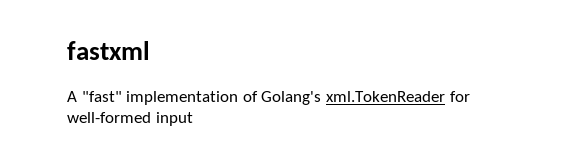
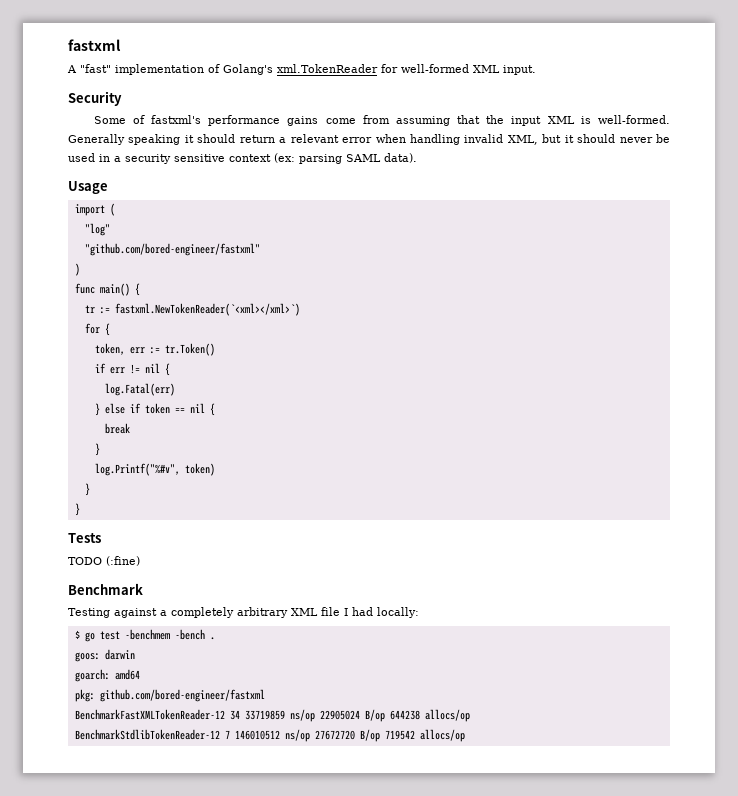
[155,112,193,126] input -> [473,65,536,75] [68,91,122,106] [93,115,671,126] [68,134,670,145] [68,153,417,164] [68,181,108,194] [74,203,115,216] [84,223,110,236] [84,243,260,256] [74,263,80,276] [74,283,140,296] [84,303,300,316] [84,323,110,336] [94,343,215,356] [94,363,170,376] [104,383,175,396] [94,403,215,416] [104,423,130,434] [94,443,100,456] [94,463,215,476] [84,483,90,496] [74,503,80,516] [68,533,101,543] [68,556,140,566] [68,583,143,595] [68,607,419,618] [74,629,215,642] [74,649,135,662] [74,669,140,682] [74,689,265,702] [74,709,470,722] [74,729,465,742] XML input. // Security // Some of fastxml's performance gains come from assuming that the input XML is well-formed. Generally speaking it should return a relevant error when handling invalid XML, but it should never be used in a security sensitive context (ex: parsing SAML data). // Usage // import ( // "log" // "github.com/bored-engineer/fastxml" // ) // func main() { // tr := fastxml.NewTokenReader(`<xml></xml>`) // for { // token, err := tr.Token() // if err != nil { // log.Fatal(err) // } else if token == nil { // break // } // log.Printf("%#v", token) // } // } // Tests // TODO (:fine) // Benchmark // Testing against a completely arbitrary XML file I had locally: // $ go test -benchmem -bench . // goos: darwin // goarch: amd64 // pkg: github.com/bored-engineer/fastxml // BenchmarkFastXMLTokenReader-12 34 33719859 ns/op 22905024 B/op 644238 allocs/op // BenchmarkStdlibTokenReader-12 7 146010512 ns/op 27672720 B/op 719542 allocs/op

